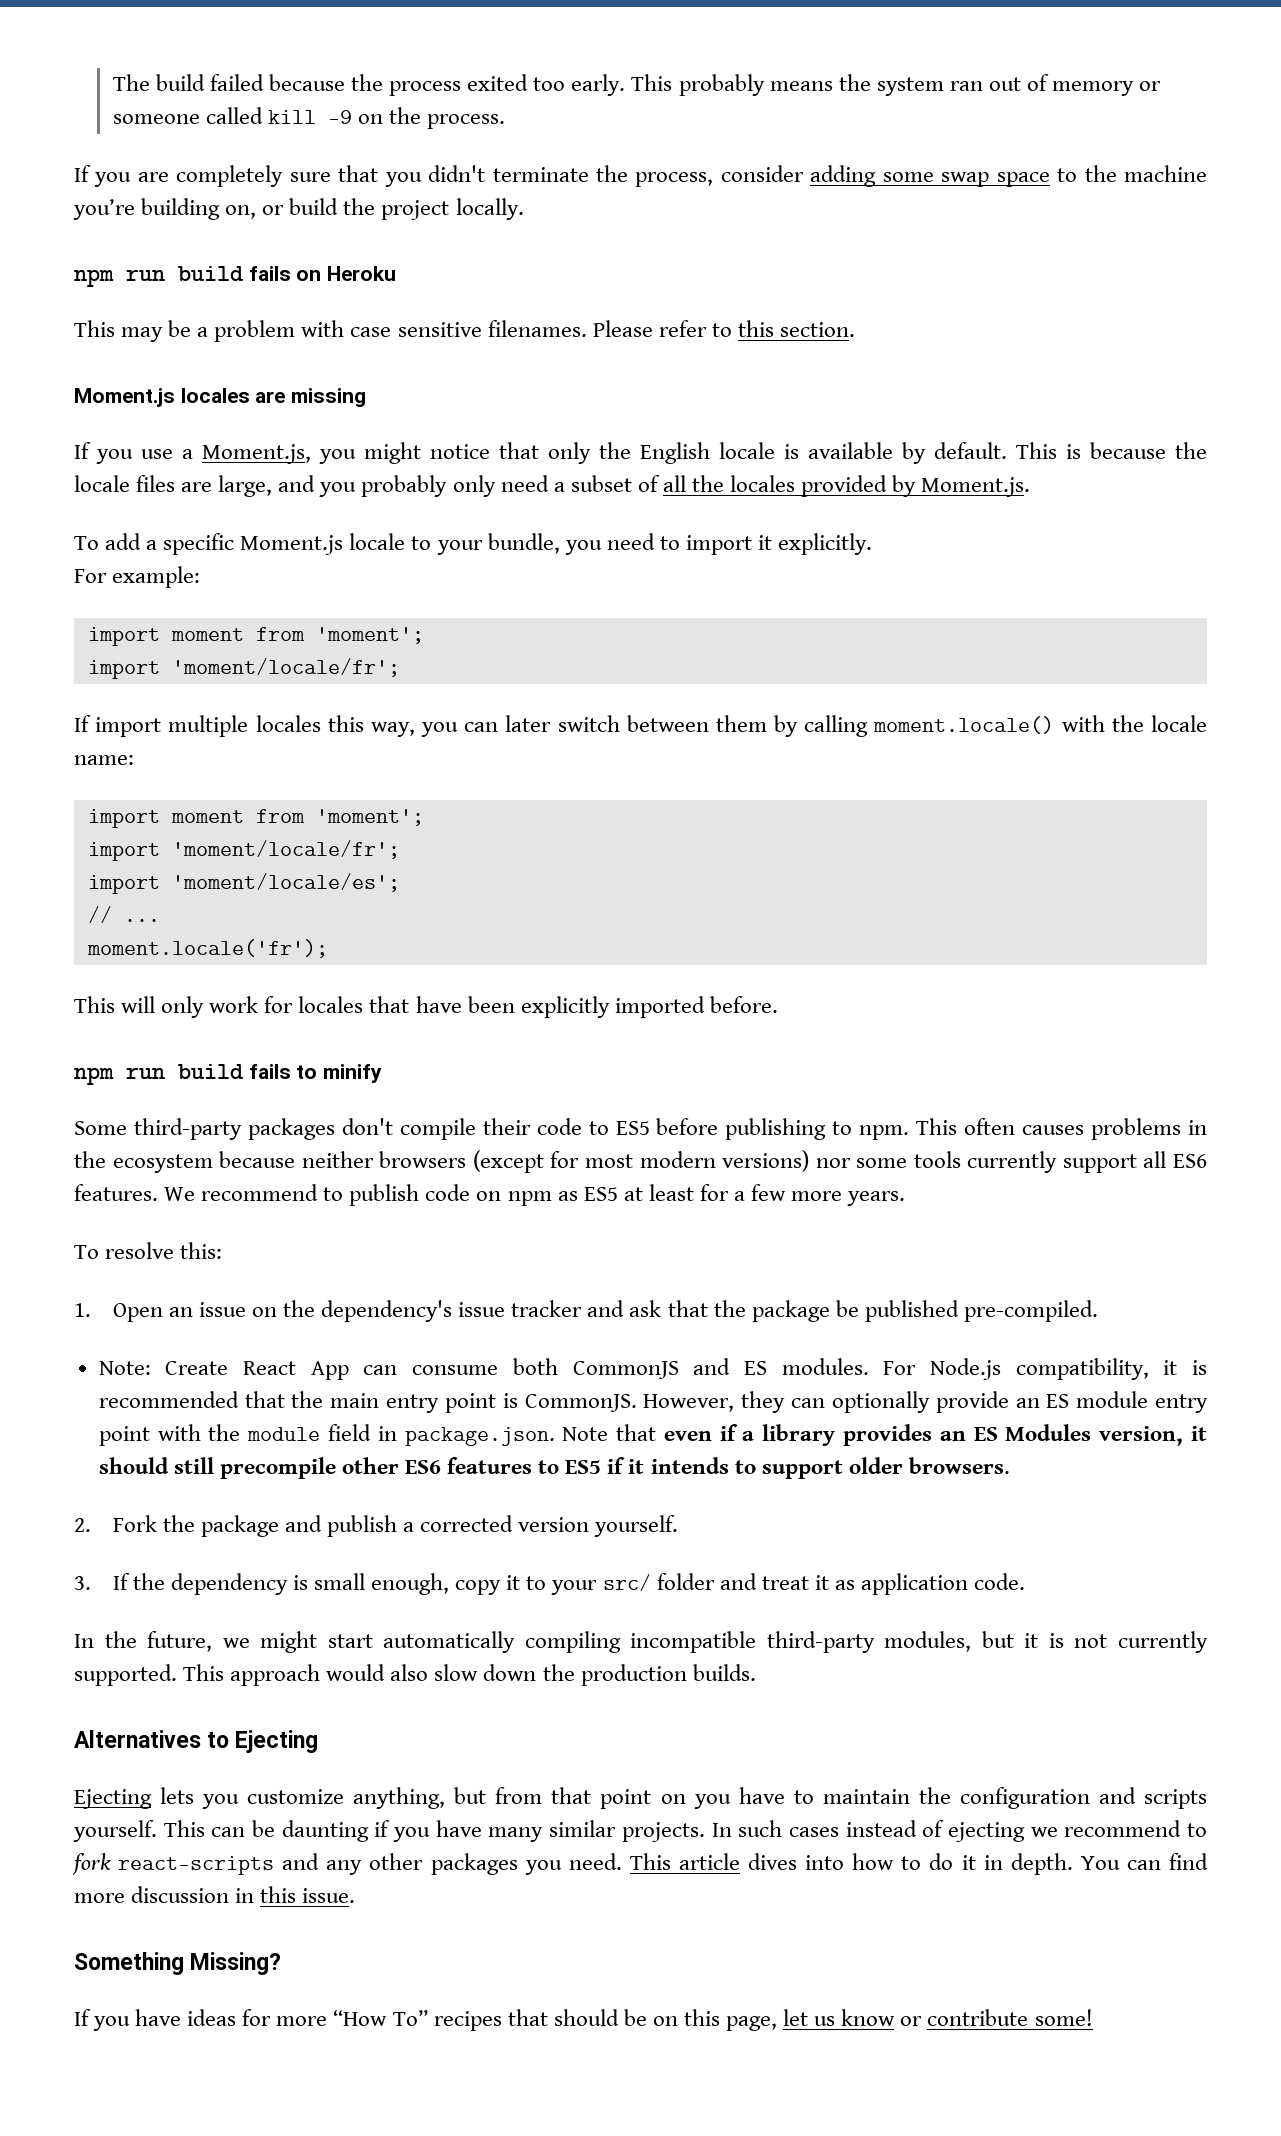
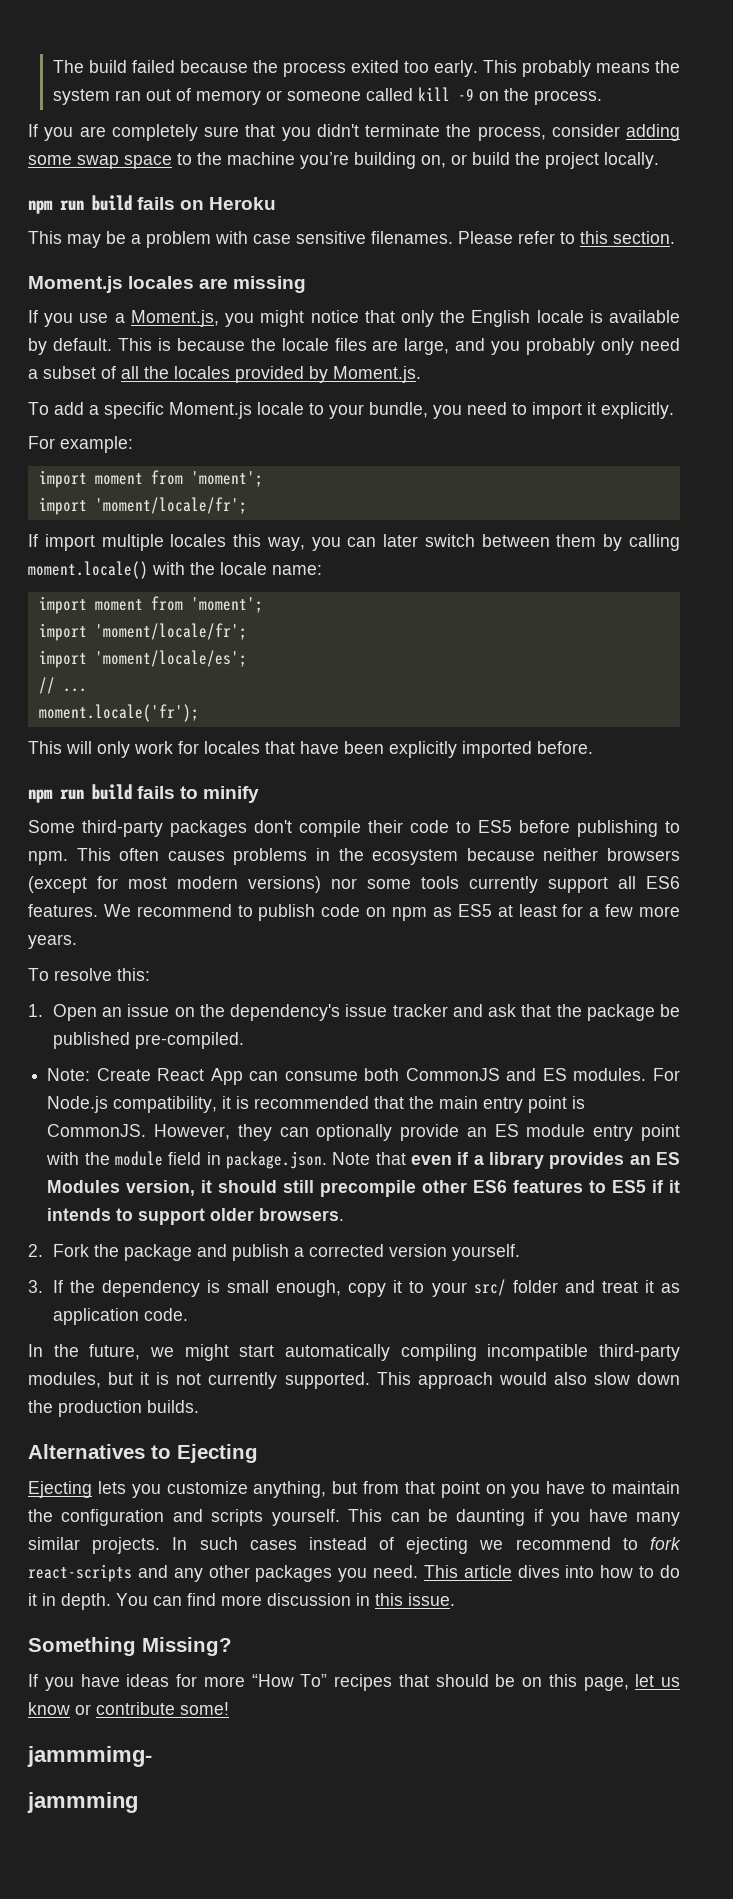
(1093, 2017) none -> [27,1746,152,1767] [27,1792,138,1813] // jammmimg- // jammming

